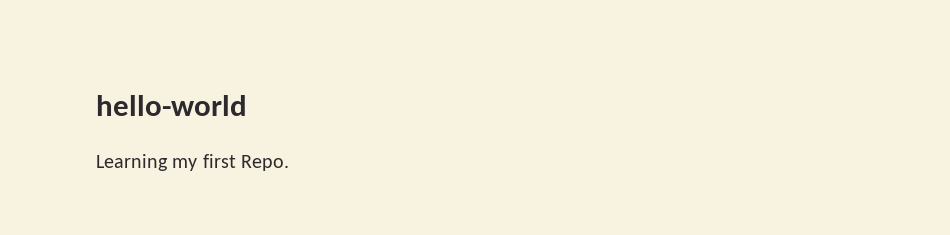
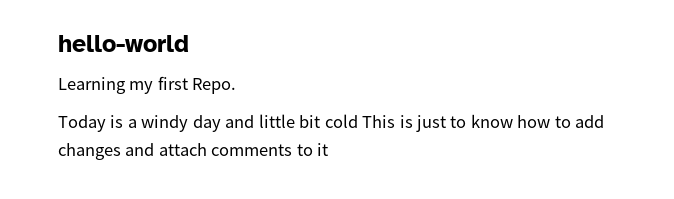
(290, 163) none -> [58,114,605,132] [58,143,329,160] // Today is a windy day and little bit cold This is just to know how to add changes and attach comments to it

